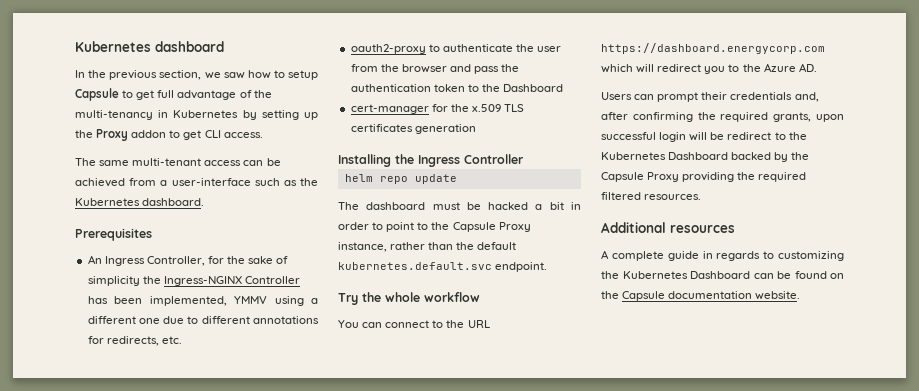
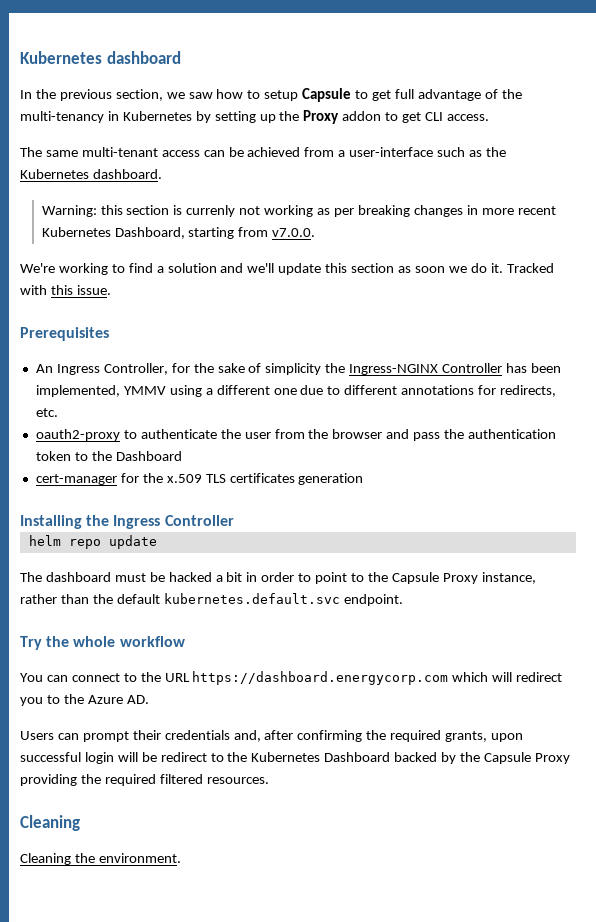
(205, 202) none -> [41,205,556,217] [41,227,316,239] [20,263,554,275] [20,285,111,295] // Warning: this section is currenly not working as per breaking changes in more recent Kubernetes Dashboard, starting from v7.0.0. // We're working to find a solution and we'll update this section as soon we do it. Tracked with this issue.
[601,222,735,233] [601,250,844,261] [601,271,844,279] [601,291,801,301] Additional resources // A complete guide in regards to customizing the Kubernetes Dashboard can be found on the Capsule documentation website. -> [20,815,80,831] [20,853,181,865] Cleaning // Cleaning the environment.

